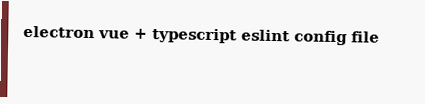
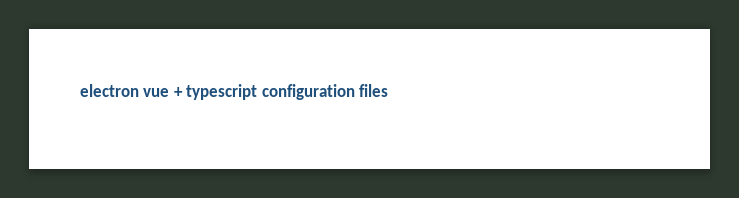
[241,29,380,46] eslint config file -> [261,84,389,100] configuration files

